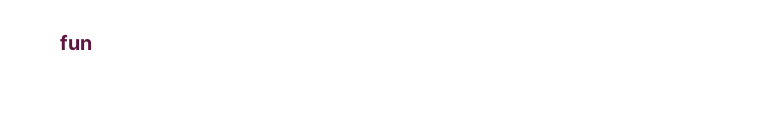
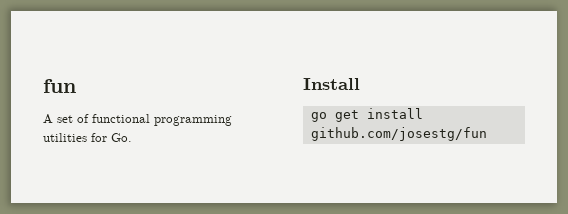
(92, 42) none -> [43,114,232,126] [43,133,132,142] [303,78,360,90] [310,108,423,122] [310,127,487,141] // A set of functional programming utilities for Go. // Install // go get install github.com/josestg/fun

